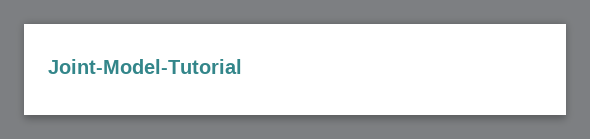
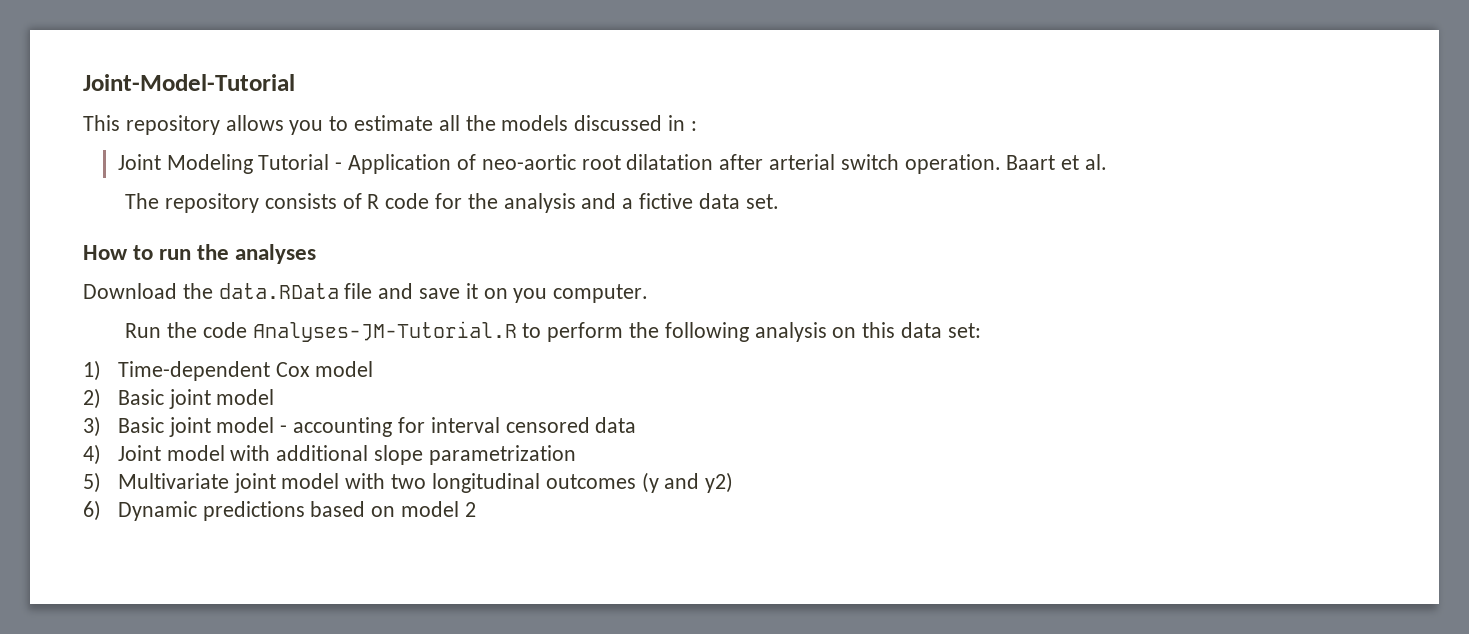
(242, 66) none -> [83,115,697,135] [117,154,1107,174] [125,193,779,213] [83,244,317,264] [83,283,649,303] [125,321,981,342] [83,360,374,381] [83,388,275,409] [83,416,637,437] [83,444,576,465] [83,472,734,493] [83,500,476,521] // This repository allows you to estimate all the models discussed in : // Joint Modeling Tutorial - Application of neo-aortic root dilatation after arterial switch operation. Baart et al. // The repository consists of R code for the analysis and a fictive data set. // How to run the analyses // Download the data.RData file and save it on you computer. // Run the code Analyses-JM-Tutorial.R to perform the following analysis on this data set: // 1) Time-dependent Cox model // 2) Basic joint model // 3) Basic joint model - accounting for interval censored data // 4) Joint model with additional slope parametrization // 5) Multivariate joint model with two longitudinal outcomes (y and y2) // 6) Dynamic predictions based on model 2

